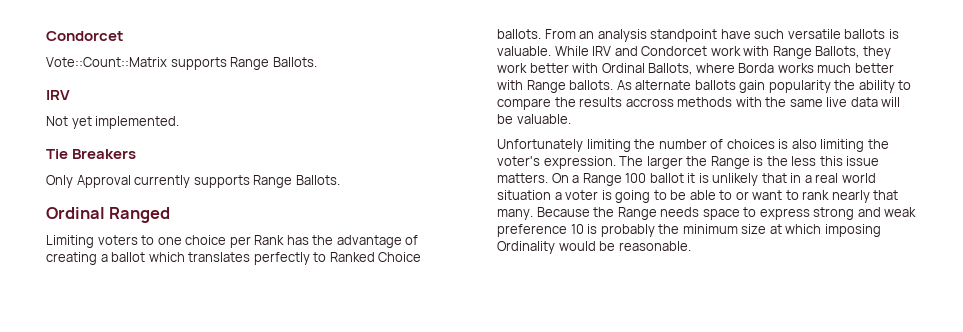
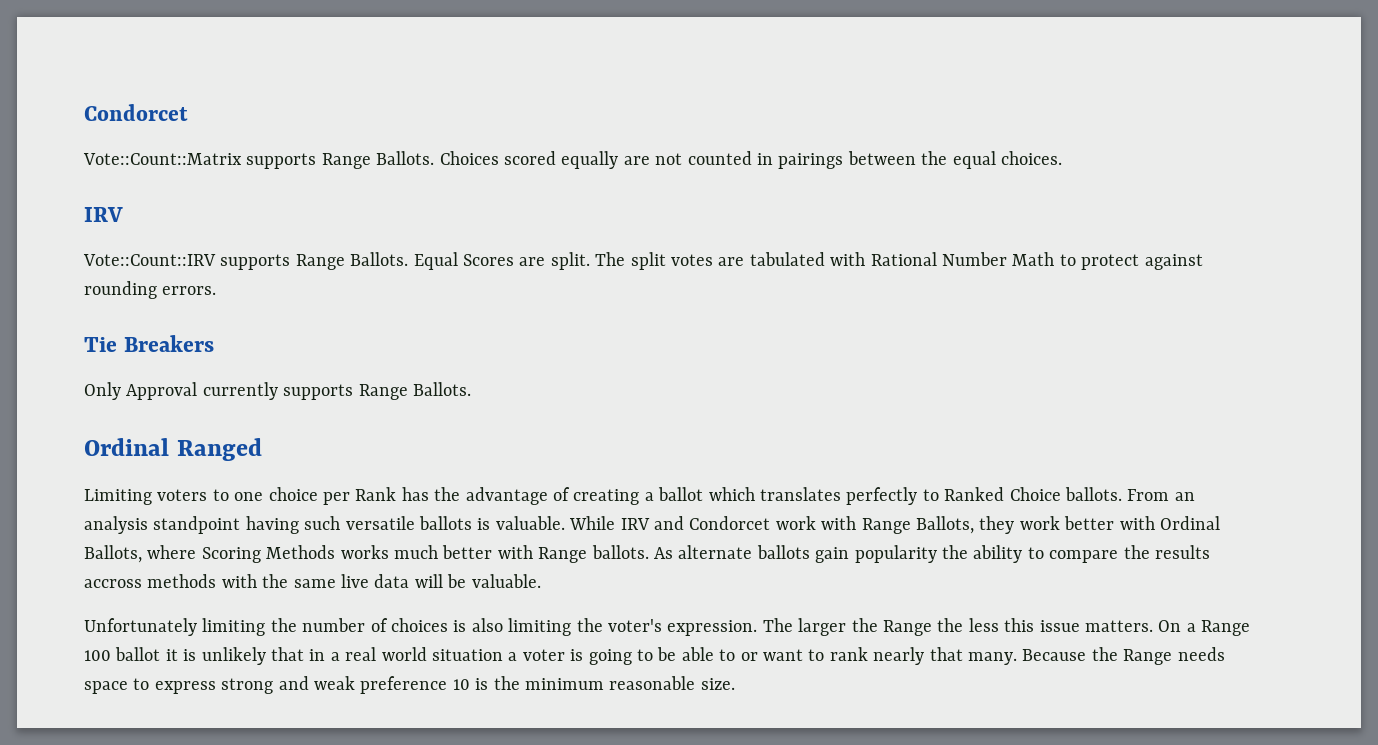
[46,90,70,100] [46,116,180,129] // IRV // Not yet implemented. -> [439,151,1062,169] [84,207,123,222] [83,252,1203,270] [84,281,217,299] Choices scored equally are not counted in pairings between the equal choices. // IRV // Vote::Count::IRV supports Range Ballots. Equal Scores are split. The split votes are tabulated with Rational Number Math to protect against rounding errors.
[720,29,751,39] have -> [245,516,299,534] having
[738,63,775,73] Borda -> [201,545,336,563] Scoring Methods
[753,156,764,166] is -> (932, 628) none
[600,224,655,237] probably -> (489, 684) none
[741,224,881,237] [497,241,691,254] size at which imposing Ordinality would be reasonable. -> [609,676,735,690] reasonable size.

